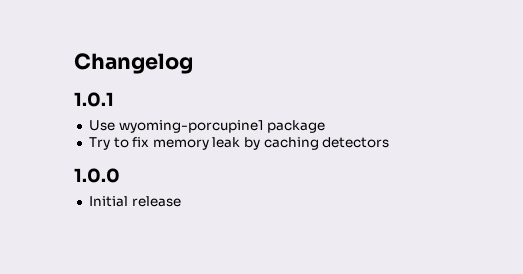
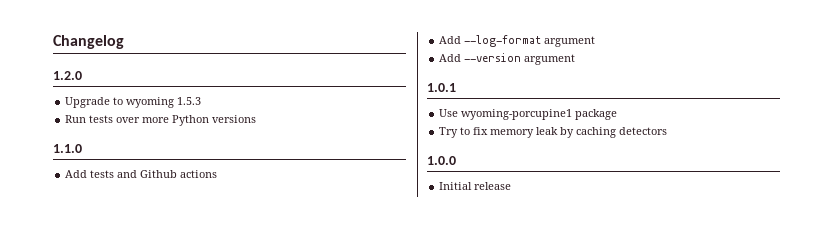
(193, 63) none -> [53,71,82,80] [65,97,202,108] [65,115,257,126] [53,144,82,153] [65,170,218,178] [439,35,596,47] [439,53,576,65] // 1.2.0 // Upgrade to wyoming 1.5.3 // Run tests over more Python versions // 1.1.0 // Add tests and Github actions // Add --log-format argument // Add --version argument

